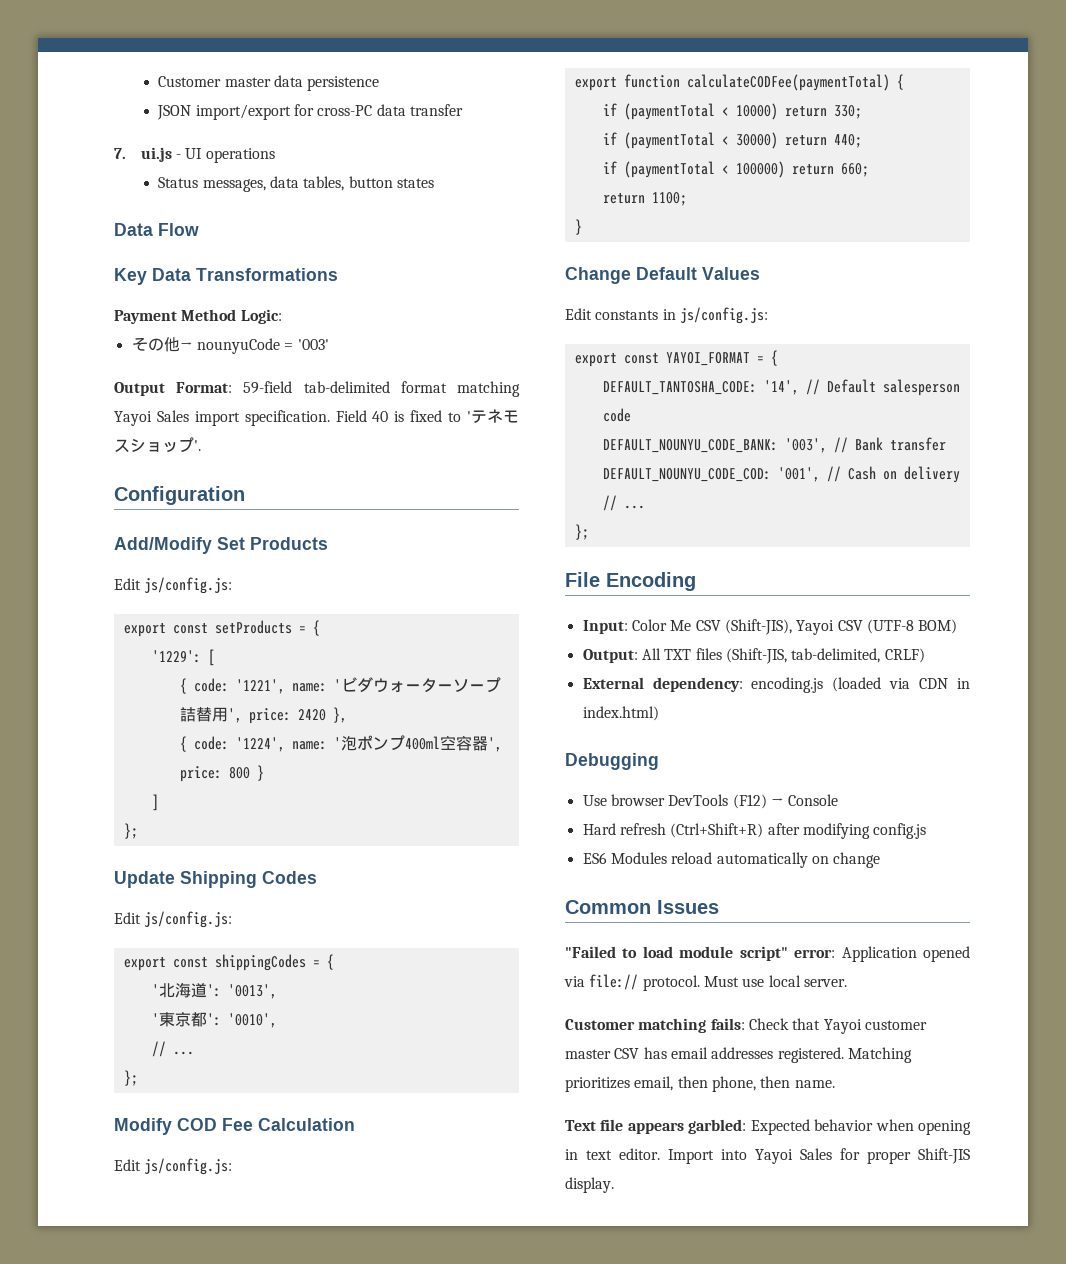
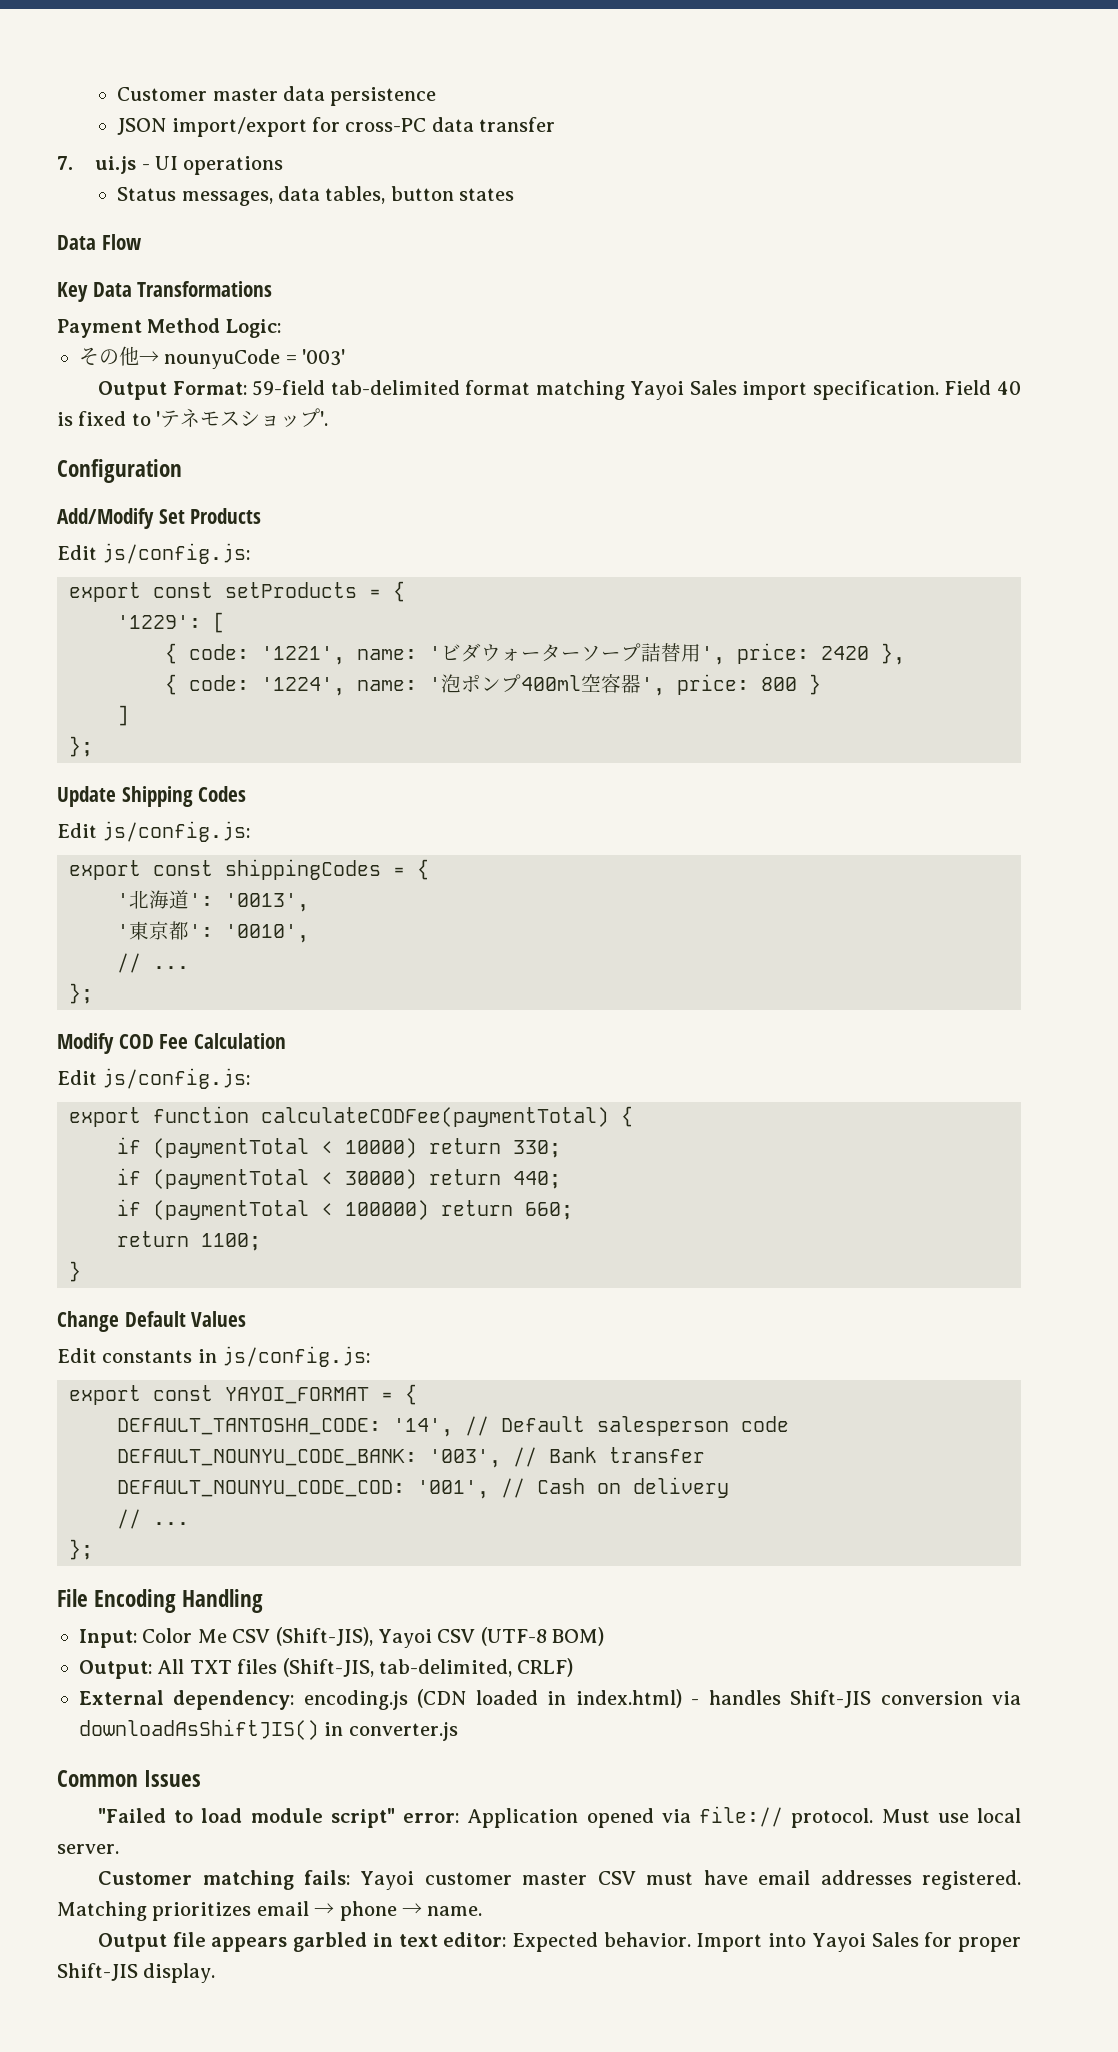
(696, 581) none -> [182,1589,264,1613] Handling
[832,677,949,692] (loaded via CDN -> [417,1689,538,1708] (CDN loaded
[565,753,659,770] [582,794,839,809] [582,823,927,839] [582,852,881,868] // Debugging // Use browser DevTools (F12) → Console // Hard refresh (Ctrl+Shift+R) after modifying config.js // ES6 Modules reload automatically on change -> [691,1690,1022,1708] [79,1719,458,1741] - handles Shift-JIS conversion via downloadAsShiftJIS() in converter.js
[748,1018,821,1030] Check that -> (350, 1877) none
[643,1047,667,1059] has -> [646,1870,748,1885] must have
[634,1076,791,1092] email, then phone, then -> [256,1901,422,1921] email → phone →
[565,1120,596,1131] Text -> [98,1933,168,1952] Output
[688,1119,971,1135] [565,1148,660,1160] garbled: Expected behavior when opening in text editor. -> [293,1932,691,1952] garbled in text editor: Expected behavior.

